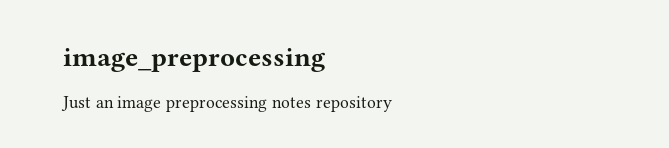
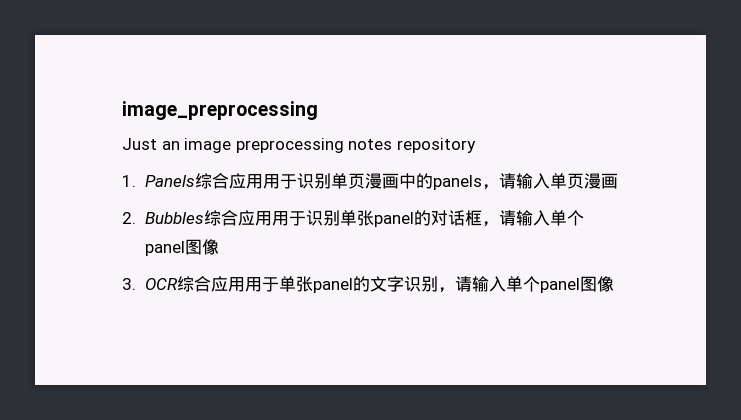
(392, 104) none -> [122,173,619,190] [122,210,585,227] [145,239,220,256] [122,276,615,293] // 1. Panels综合应用用于识别单页漫画中的panels，请输入单页漫画 // 2. Bubbles综合应用用于识别单张panel的对话框，请输入单个panel图像 // 3. OCR综合应用用于单张panel的文字识别，请输入单个panel图像

